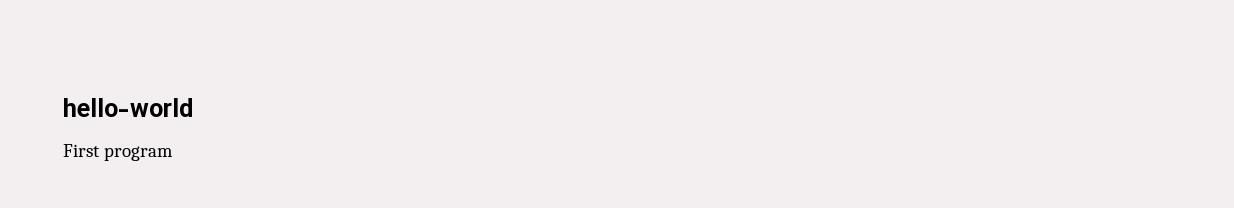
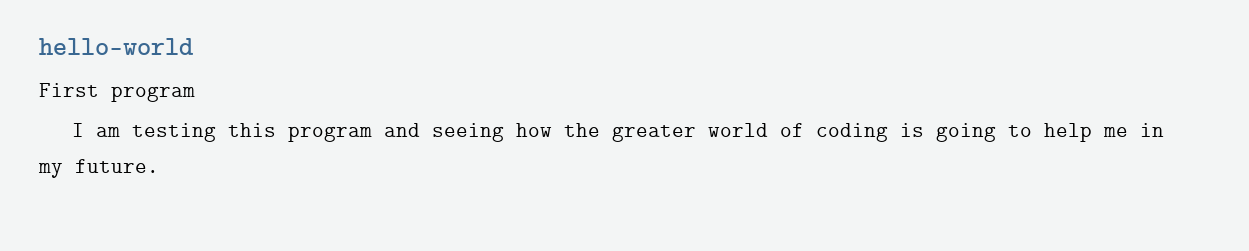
(174, 153) none -> [71,123,1164,142] [38,159,159,178] // I am testing this program and seeing how the greater world of coding is going to help me in my future.

